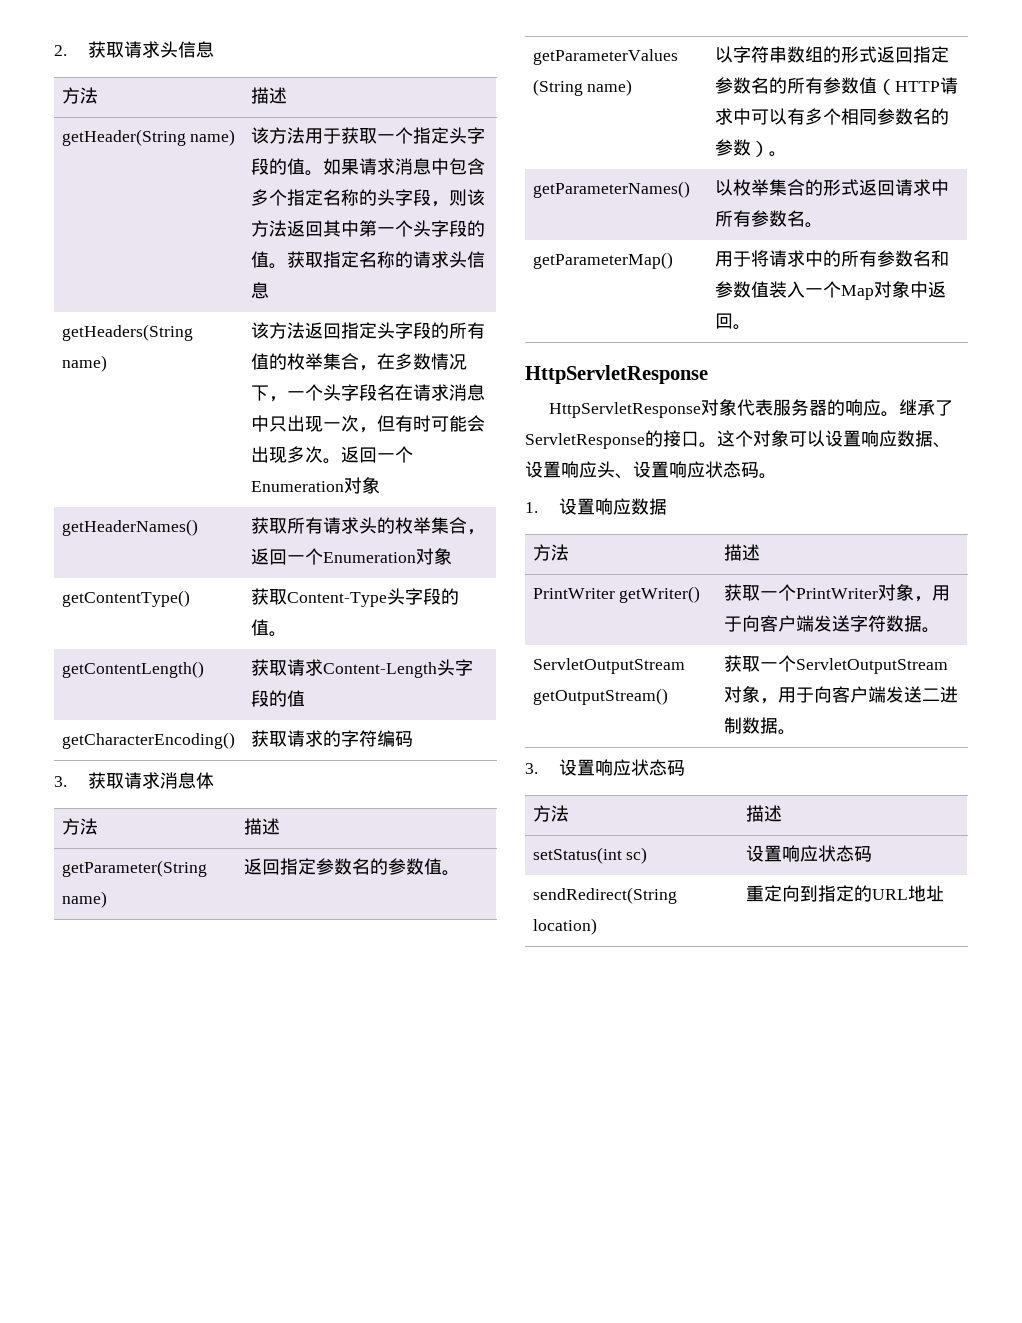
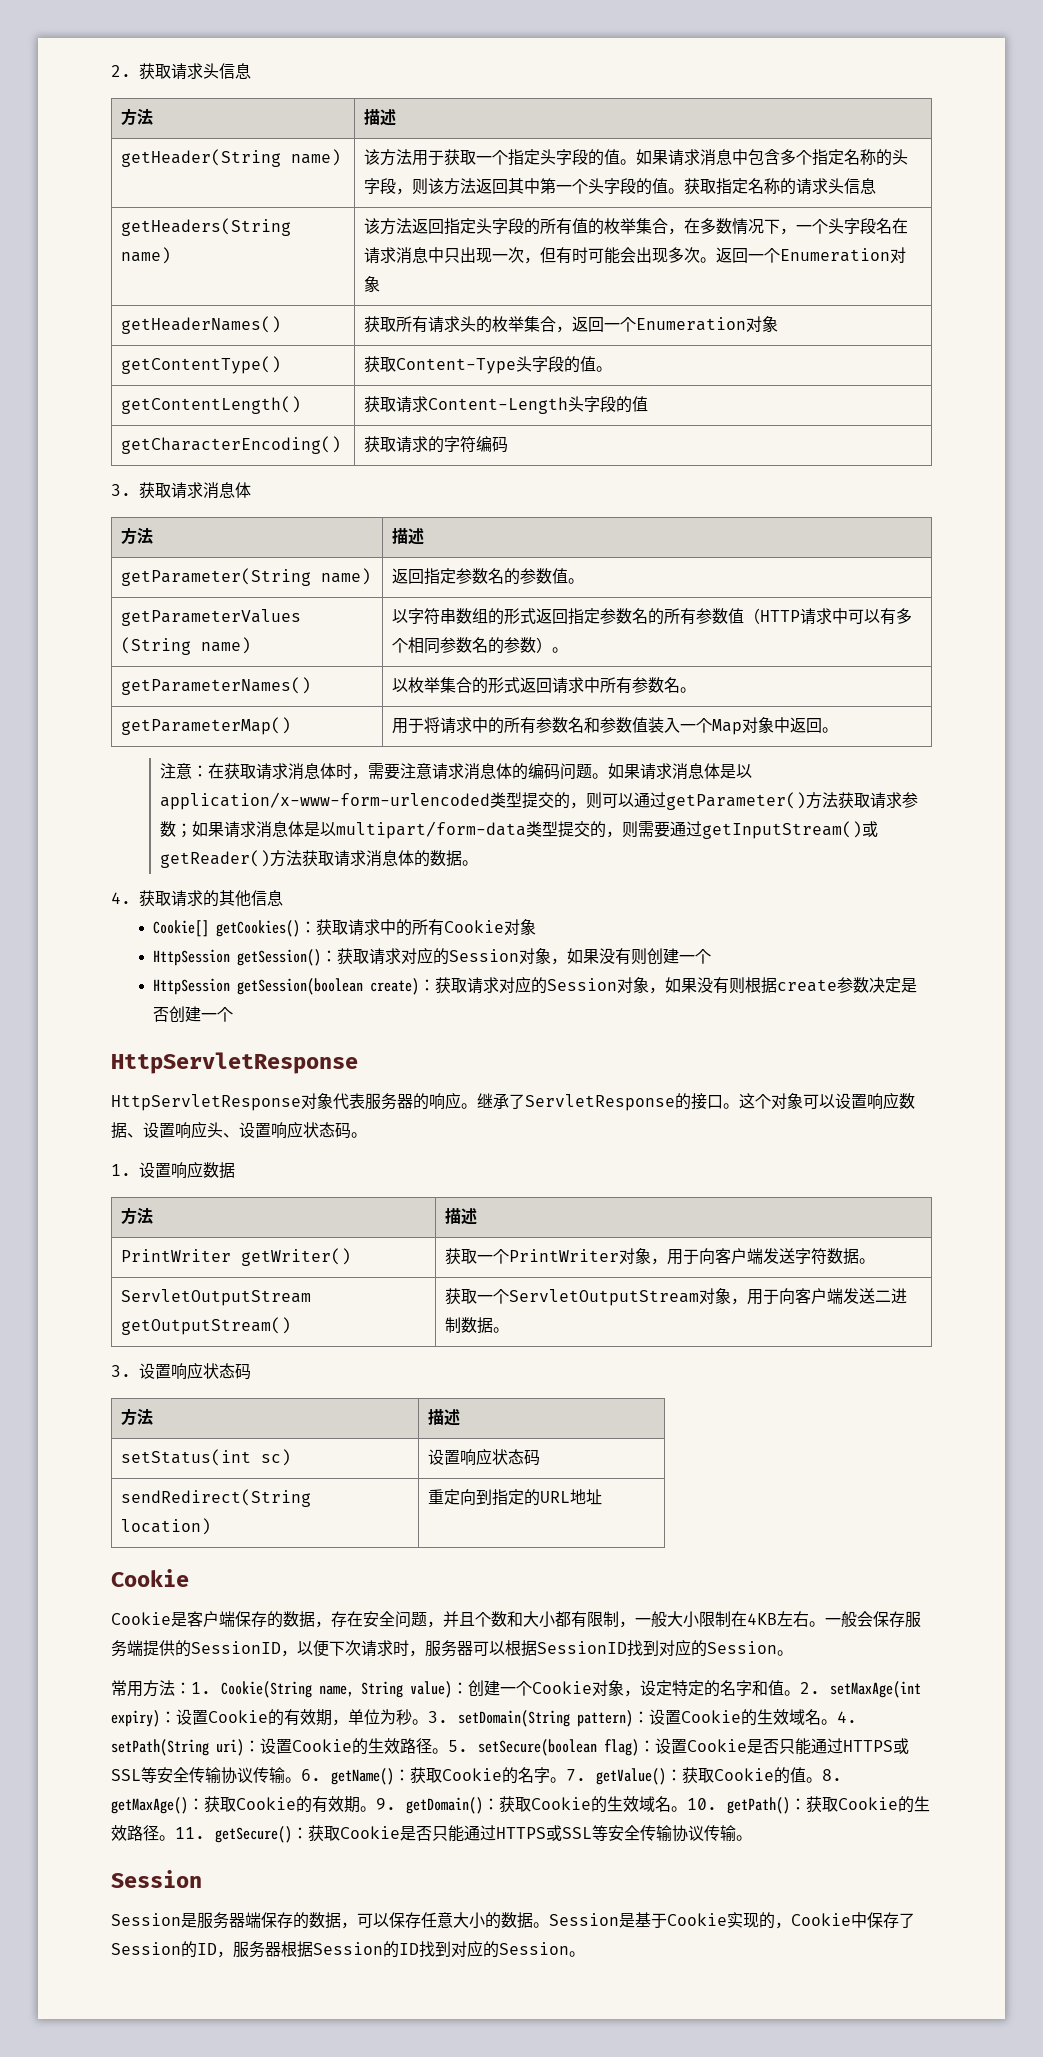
(751, 327) none -> [160,763,753,780] [160,792,919,810] [160,821,879,839] [160,850,479,868] [111,890,283,907] [153,919,537,937] [153,947,712,966] [153,976,918,995] [153,1006,234,1023] // 注意：在获取请求消息体时，需要注意请求消息体的编码问题。如果请求消息体是以application/x-www-form-urlencoded类型提交的，则可以通过getParameter()方法获取请求参数；如果请求消息体是以multipart/form-data类型提交的，则需要通过getInputStream()或getReader()方法获取请求消息体的数据。 // 4.获取请求的其他信息 // Cookie[] getCookies()：获取请求中的所有Cookie对象 // HttpSession getSession()：获取请求对应的Session对象，如果没有则创建一个 // HttpSession getSession(boolean create)：获取请求对应的Session对象，如果没有则根据create参数决定是否创建一个
(944, 893) none -> [111,1569,189,1587] [111,1611,921,1628] [111,1639,793,1657] [111,1680,921,1698] [111,1709,857,1727] [111,1738,909,1756] [111,1767,842,1785] [111,1796,930,1814] [111,1825,752,1843] [111,1870,202,1888] [111,1912,915,1929] [111,1940,585,1958] // Cookie // Cookie是客户端保存的数据，存在安全问题，并且个数和大小都有限制，一般大小限制在4KB左右。一般会保存服务端提供的SessionID，以便下次请求时，服务器可以根据SessionID找到对应的Session。 // 常用方法：1. Cookie(String name, String value)：创建一个Cookie对象，设定特定的名字和值。2. setMaxAge(int expiry)：设置Cookie的有效期，单位为秒。3. setDomain(String pattern)：设置Cookie的生效域名。4. setPath(String uri)：设置Cookie的生效路径。5. setSecure(boolean flag)：设置Cookie是否只能通过HTTPS或SSL等安全传输协议传输。6. getName()：获取Cookie的名字。7. getValue()：获取Cookie的值。8. getMaxAge()：获取Cookie的有效期。9. getDomain()：获取Cookie的生效域名。10. getPath()：获取Cookie的生效路径。11. getSecure()：获取Cookie是否只能通过HTTPS或SSL等安全传输协议传输。 // Session // Session是服务器端保存的数据，可以保存任意大小的数据。Session是基于Cookie实现的，Cookie中保存了Session的ID，服务器根据Session的ID找到对应的Session。

